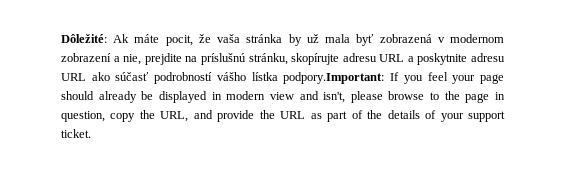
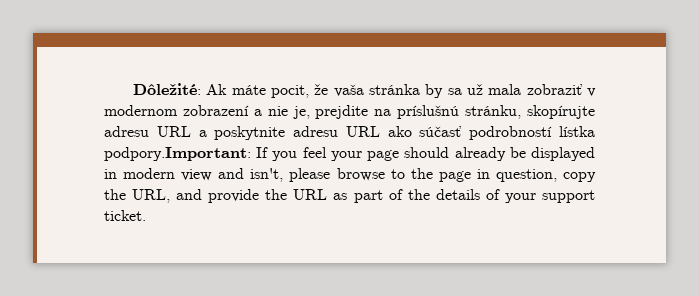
(302, 40) none -> [447,88,462,95] sa
[356,34,432,46] byť zobrazená -> [526,84,583,95] zobraziť
[123,54,142,65] nie, -> [267,106,310,119] nie je,
[216,72,246,81] vášho -> (553, 133) none

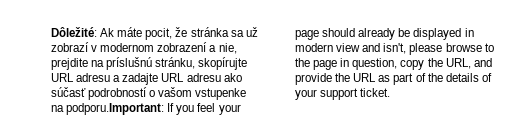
[333,84,583,98] vaša stránka by sa už mala zobraziť -> [190,27,258,37] [51,42,89,52] stránka sa už zobrazí
[267,106,310,119] nie je, -> [218,43,237,54] nie,
[104,126,595,140] [104,147,251,161] adresu URL a poskytnite adresu URL ako súčasť podrobností lístka podpory.Important: -> [51,73,242,85] [51,87,247,100] [51,103,165,115] URL adresu a zadajte URL adresu ako súčasť podrobností o vašom vstupenke na podporu.Important:

